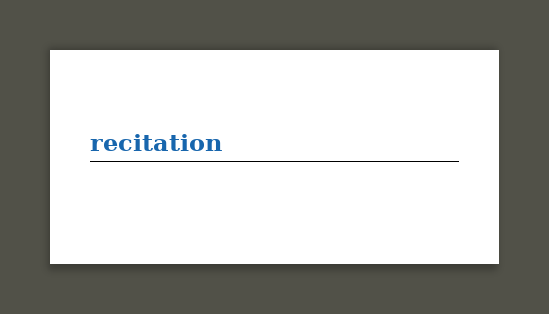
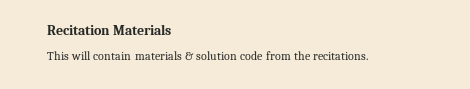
[90,134,222,151] recitation -> [47,24,171,35] [47,51,369,60] Recitation Materials // This will contain materials & solution code from the recitations.

